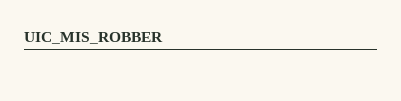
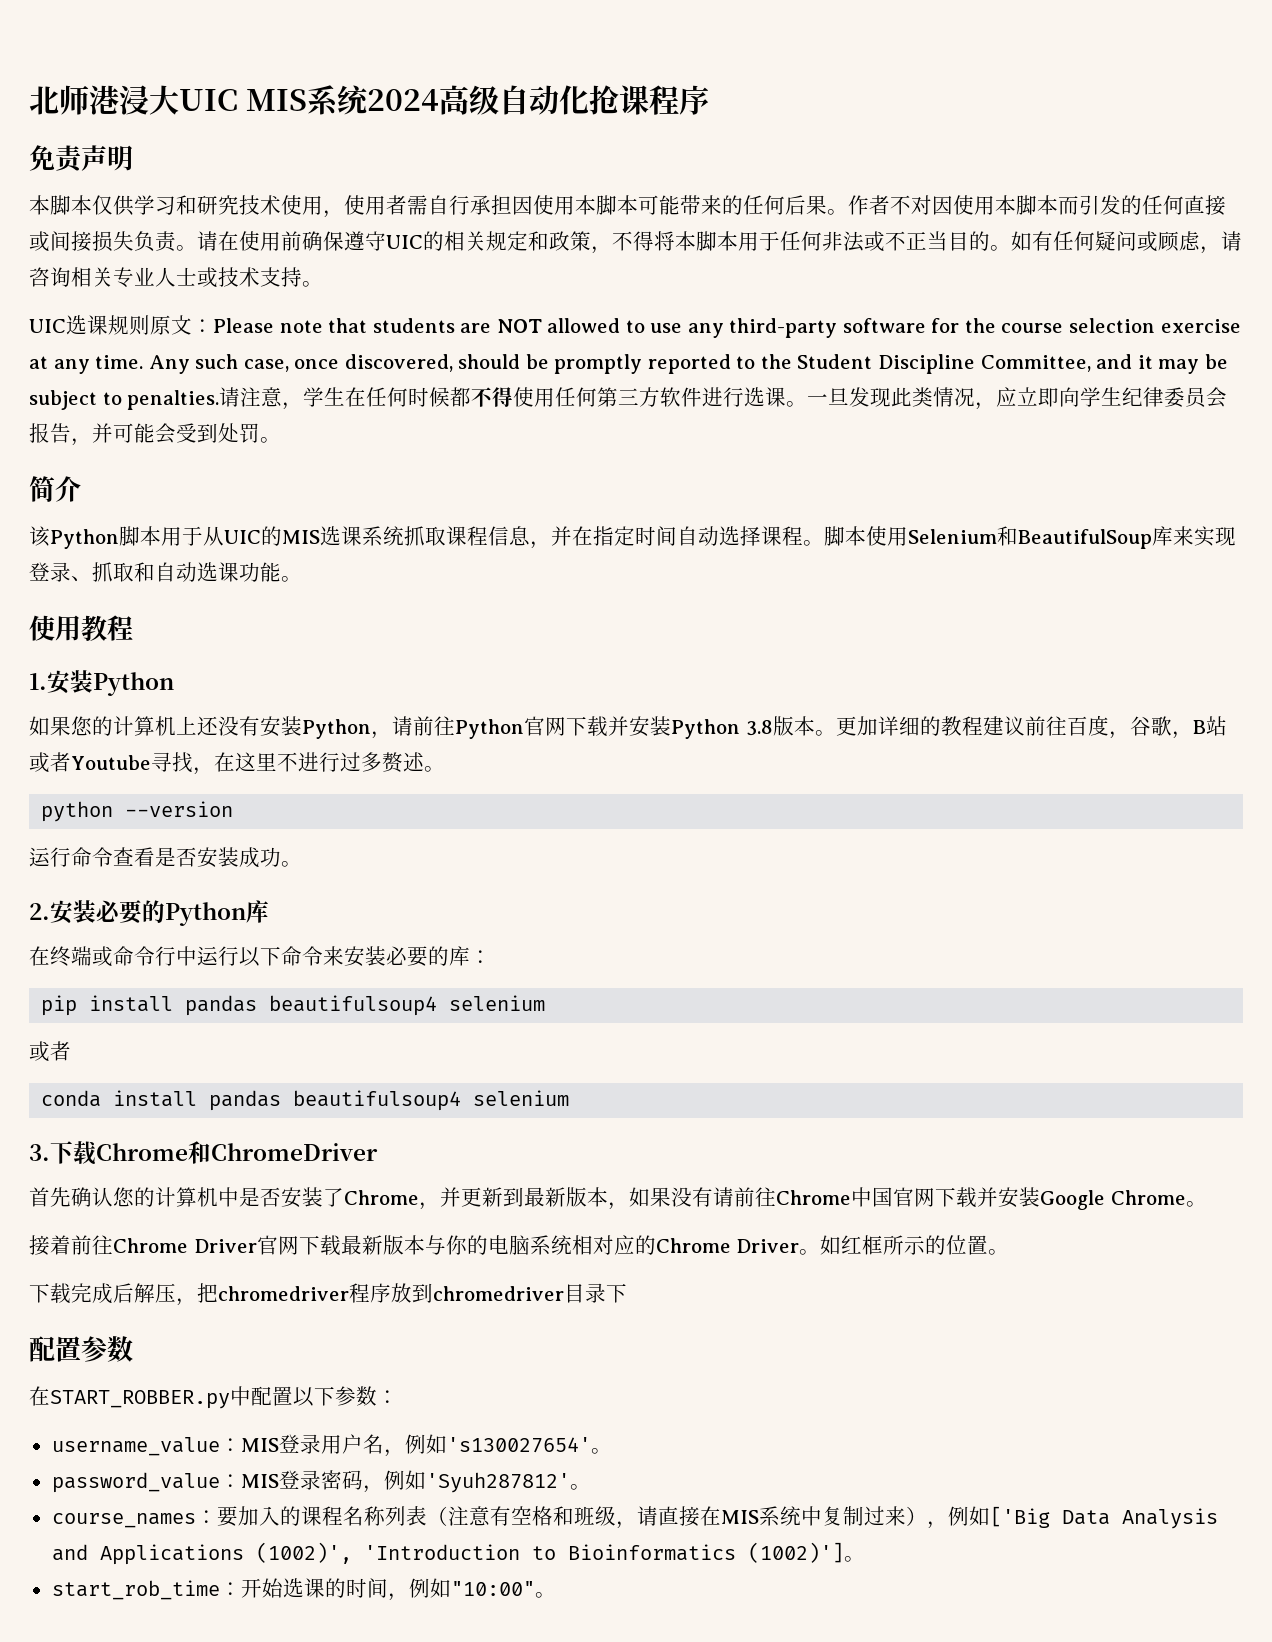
[24,32,163,44] UIC_MIS_ROBBER -> [29,85,710,116] [29,145,133,173] [29,195,1226,218] [29,231,1242,254] [29,267,323,288] [29,315,1241,338] [29,354,1228,374] [29,387,1228,410] [29,423,281,446] [29,476,81,502] [29,526,1236,549] [29,562,302,582] [29,615,133,641] [29,670,174,696] [29,715,1227,739] [29,752,445,775] [41,801,234,822] [29,847,302,868] [29,900,269,926] [29,946,491,967] [41,995,546,1016] [29,1041,71,1062] [41,1090,570,1111] [29,1141,378,1165] [29,1187,1207,1210] [29,1235,1010,1256] [29,1283,627,1306] [29,1336,133,1362] [29,1386,398,1409] [51,1434,612,1457] [51,1470,591,1493] [51,1506,1218,1529] [51,1542,865,1565] [51,1578,556,1601] 北师港浸大UIC MIS系统2024高级自动化抢课程序 // 免责声明 // 本脚本仅供学习和研究技术使用，使用者需自行承担因使用本脚本可能带来的任何后果。作者不对因使用本脚本而引发的任何直接或间接损失负责。请在使用前确保遵守UIC的相关规定和政策，不得将本脚本用于任何非法或不正当目的。如有任何疑问或顾虑，请咨询相关专业人士或技术支持。 // UIC选课规则原文：Please note that students are NOT allowed to use any third-party software for the course selection exercise at any time. Any such case, once discovered, should be promptly reported to the Student Discipline Committee, and it may be subject to penalties.请注意，学生在任何时候都不得使用任何第三方软件进行选课。一旦发现此类情况，应立即向学生纪律委员会报告，并可能会受到处罚。 // 简介 // 该Python脚本用于从UIC的MIS选课系统抓取课程信息，并在指定时间自动选择课程。脚本使用Selenium和BeautifulSoup库来实现登录、抓取和自动选课功能。 // 使用教程 // 1.安装Python // 如果您的计算机上还没有安装Python，请前往Python官网下载并安装Python 3.8版本。更加详细的教程建议前往百度，谷歌，B站或者Youtube寻找，在这里不进行过多赘述。 // python --version // 运行命令查看是否安装成功。 // 2.安装必要的Python库 // 在终端或命令行中运行以下命令来安装必要的库： // pip install pandas beautifulsoup4 selenium // 或者 // conda install pandas beautifulsoup4 selenium // 3.下载Chrome和ChromeDriver // 首先确认您的计算机中是否安装了Chrome，并更新到最新版本，如果没有请前往Chrome中国官网下载并安装Google Chrome。 // 接着前往Chrome Driver官网下载最新版本与你的电脑系统相对应的Chrome Driver。如红框所示的位置。 // 下载完成后解压，把chromedriver程序放到chromedriver目录下 // 配置参数 // 在START_ROBBER.py中配置以下参数： // username_value：MIS登录用户名，例如's130027654'。 // password_value：MIS登录密码，例如'Syuh287812'。 // course_names：要加入的课程名称列表（注意有空格和班级，请直接在MIS系统中复制过来），例如['Big Data Analysis and Applications (1002)', 'Introduction to Bioinformatics (1002)']。 // start_rob_time：开始选课的时间，例如"10:00"。

